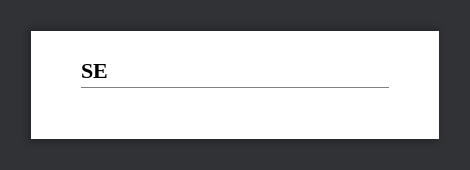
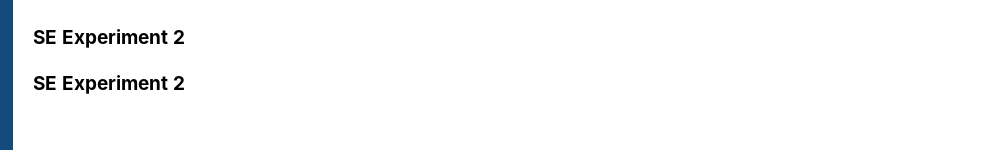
[81,64,108,78] SE -> [33,29,186,48] [33,75,186,94] SE Experiment 2 // SE Experiment 2

